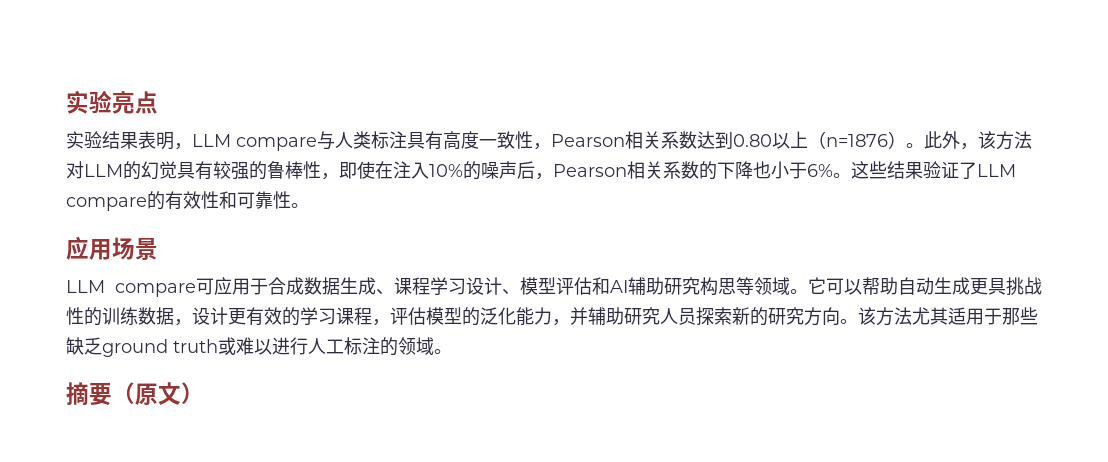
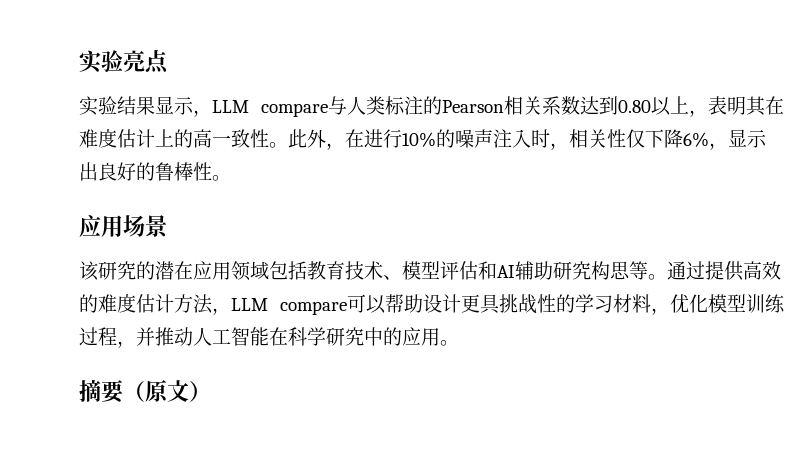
[138,131,174,150] 表明 -> [155,96,194,115] 显示
[407,131,551,150] 具有高度一致性， -> [423,96,442,115] 的
[808,131,1032,150] [66,161,1016,180] [66,191,309,211] [66,236,158,260] [66,277,502,297] （n=1876）。此外，该方法对LLM的幻觉具有较强的鲁棒性，即使在注入10%的噪声后，Pearson相关系数的下降也小于6%。这些结果验证了LLM compare的有效性和可靠性。 // 应用场景 // LLM compare可应用于合成数据生成、课程学习设计 -> [689,96,784,117] [79,129,767,150] [79,162,231,181] [79,215,168,238] [79,261,383,281] ，表明其在难度估计上的高一致性。此外，在进行10%的噪声注入时，相关性仅下降6%，显示出良好的鲁棒性。 // 应用场景 // 该研究的潜在应用领域包括教育技术
[754,277,1042,296] [66,307,1038,326] [66,337,434,357] 领域。它可以帮助自动生成更具挑战性的训练数据，设计更有效的学习课程，评估模型的泛化能力，并辅助研究人员探索新的研究方向。该方法尤其适用于那些缺乏ground truth或难以进行人工标注的领域 -> [648,261,781,281] [79,294,785,315] [79,327,440,348] 。通过提供高效的难度估计方法，LLM compare可以帮助设计更具挑战性的学习材料，优化模型训练过程，并推动人工智能在科学研究中的应用

